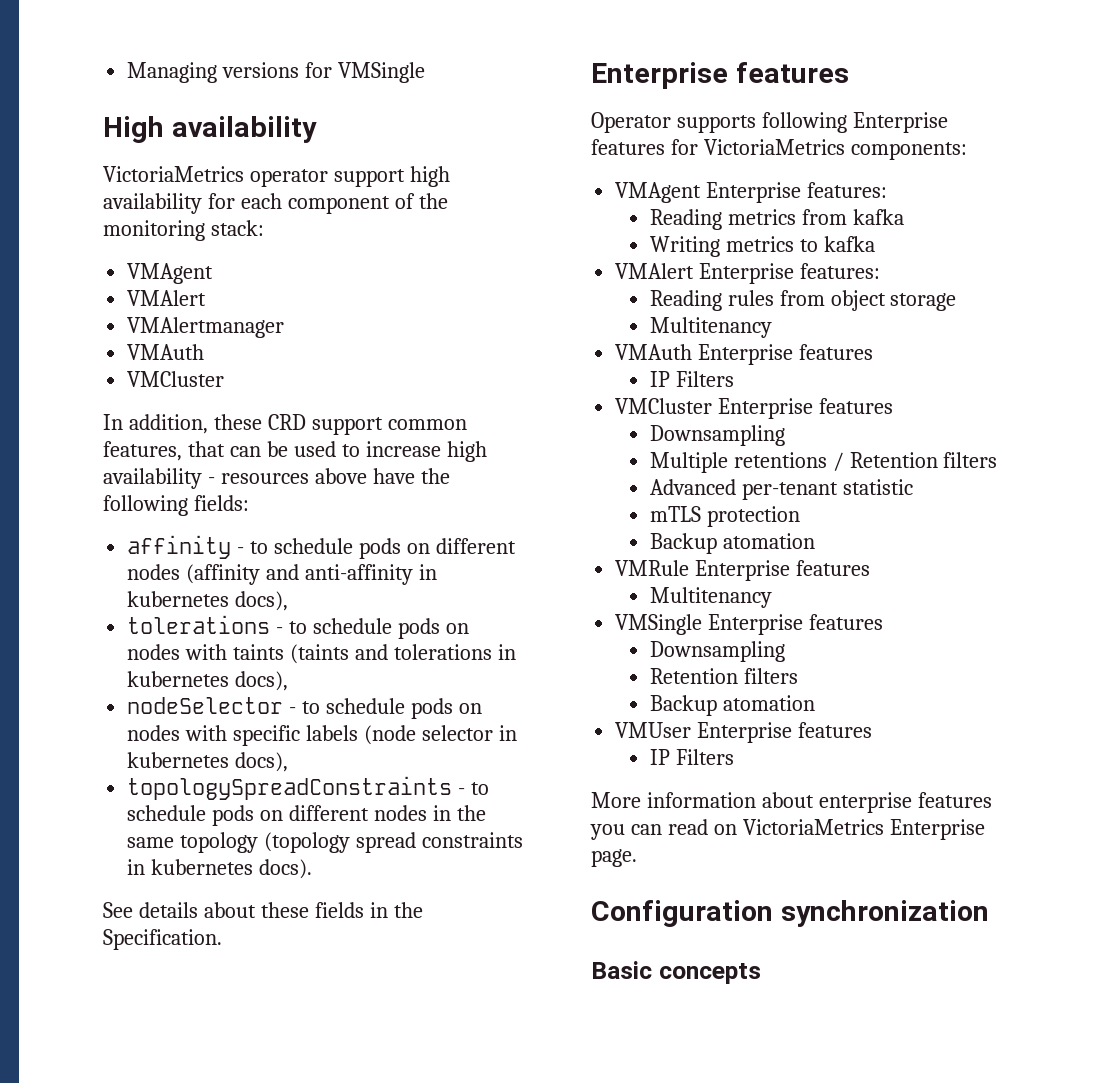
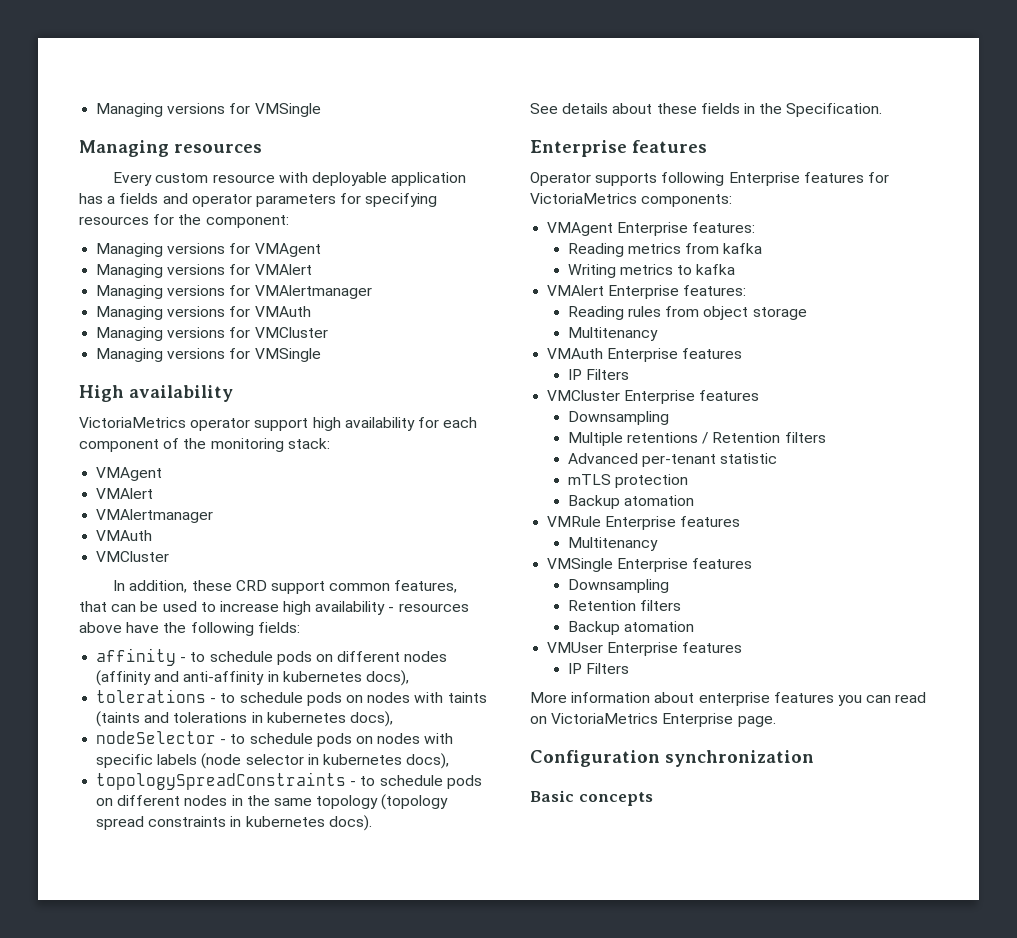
[127,62,426,83] Managing versions for VMSingle -> [96,103,321,117] [79,140,262,157] [113,172,467,186] [79,193,438,207] [79,214,289,228] [96,243,321,257] [96,264,312,278] [96,285,372,299] [96,306,311,320] [96,327,328,341] [96,348,321,362] Managing versions for VMSingle // Managing resources // Every custom resource with deployable application has a fields and operator parameters for specifying resources for the component: // Managing versions for VMAgent // Managing versions for VMAlert // Managing versions for VMAlertmanager // Managing versions for VMAuth // Managing versions for VMCluster // Managing versions for VMSingle

